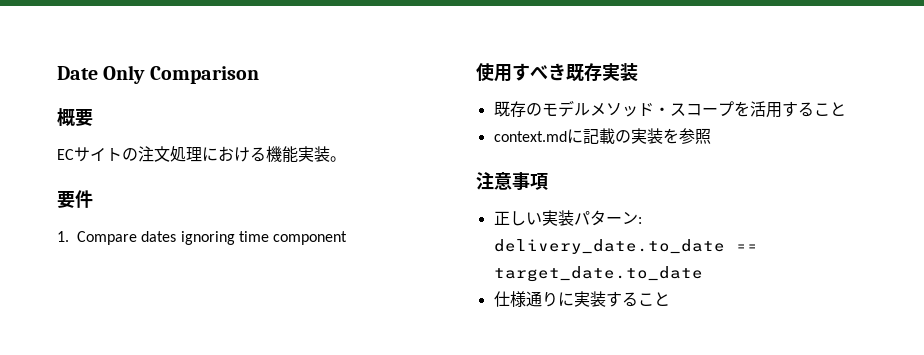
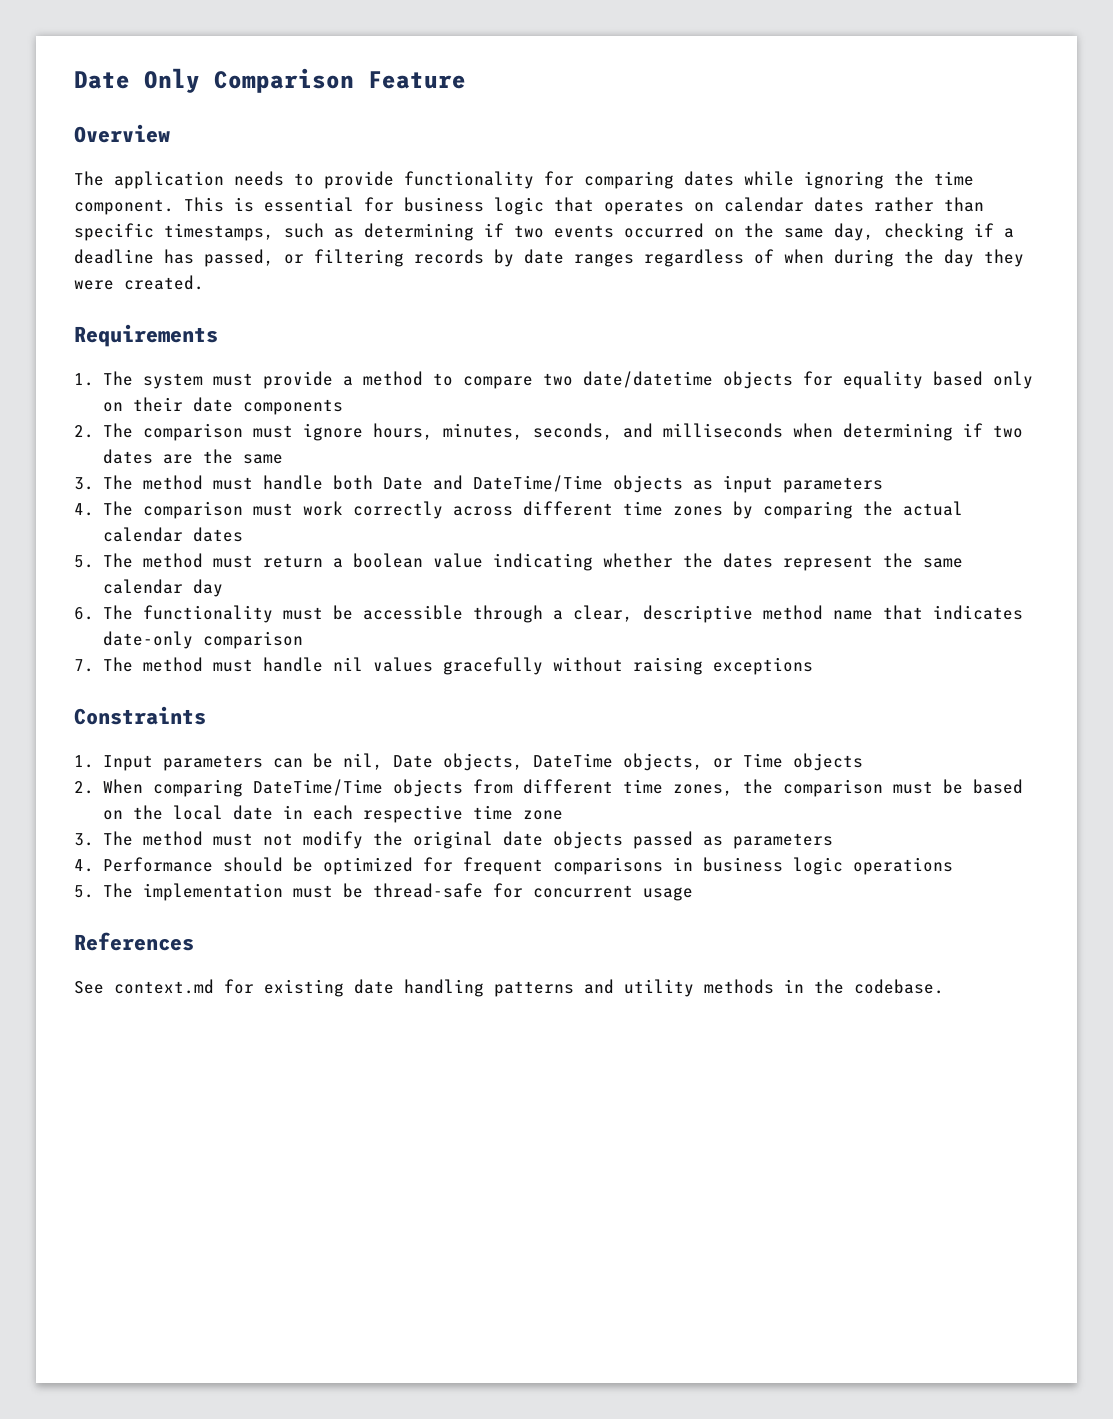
[57,108,93,126] [57,146,346,163] [57,190,93,208] [57,231,348,245] [476,63,638,82] [493,100,846,118] [493,128,711,144] [476,172,548,190] [493,210,642,226] [493,239,758,254] [493,266,703,282] [493,291,670,307] // 概要 // ECサイトの注文処理における機能実装。 // 要件 // 1. Compare dates ignoring time component // 使用すべき既存実装 // 既存のモデルメソッド・スコープを活用すること // context.mdに記載の実装を参照 // 注意事項 // 正しい実装パターン: delivery_date.to_date == target_date.to_date // 仕様通りに実装すること -> [368,71,466,89] [74,124,170,143] [74,171,974,189] [74,197,984,215] [74,223,1014,241] [74,249,1024,267] [74,275,204,290] [74,324,218,347] [74,371,1033,389] [102,397,343,415] [74,423,1023,441] [102,449,283,464] [74,475,883,493] [74,501,963,519] [102,527,243,542] [74,553,963,571] [102,579,223,597] [74,605,1023,623] [102,631,303,649] [74,657,813,675] [74,706,206,725] [74,753,863,771] [74,779,1023,797] [102,805,563,823] [74,831,833,849] [74,857,953,875] [74,883,693,901] [74,932,194,951] [74,979,944,997] Feature // Overview // The application needs to provide functionality for comparing dates while ignoring the time component. This is essential for business logic that operates on calendar dates rather than specific timestamps, such as determining if two events occurred on the same day, checking if a deadline has passed, or filtering records by date ranges regardless of when during the day they were created. // Requirements // 1. The system must provide a method to compare two date/datetime objects for equality based only on their date components // 2. The comparison must ignore hours, minutes, seconds, and milliseconds when determining if two dates are the same // 3. The method must handle both Date and DateTime/Time objects as input parameters // 4. The comparison must work correctly across different time zones by comparing the actual calendar dates // 5. The method must return a boolean value indicating whether the dates represent the same calendar day // 6. The functionality must be accessible through a clear, descriptive method name that indicates date-only comparison // 7. The method must handle nil values gracefully without raising exceptions // Constraints // 1. Input parameters can be nil, Date objects, DateTime objects, or Time objects // 2. When comparing DateTime/Time objects from different time zones, the comparison must be based on the local date in each respective time zone // 3. The method must not modify the original date objects passed as parameters // 4. Performance should be optimized for frequent comparisons in business logic operations // 5. The implementation must be thread-safe for concurrent usage // References // See context.md for existing date handling patterns and utility methods in the codebase.

